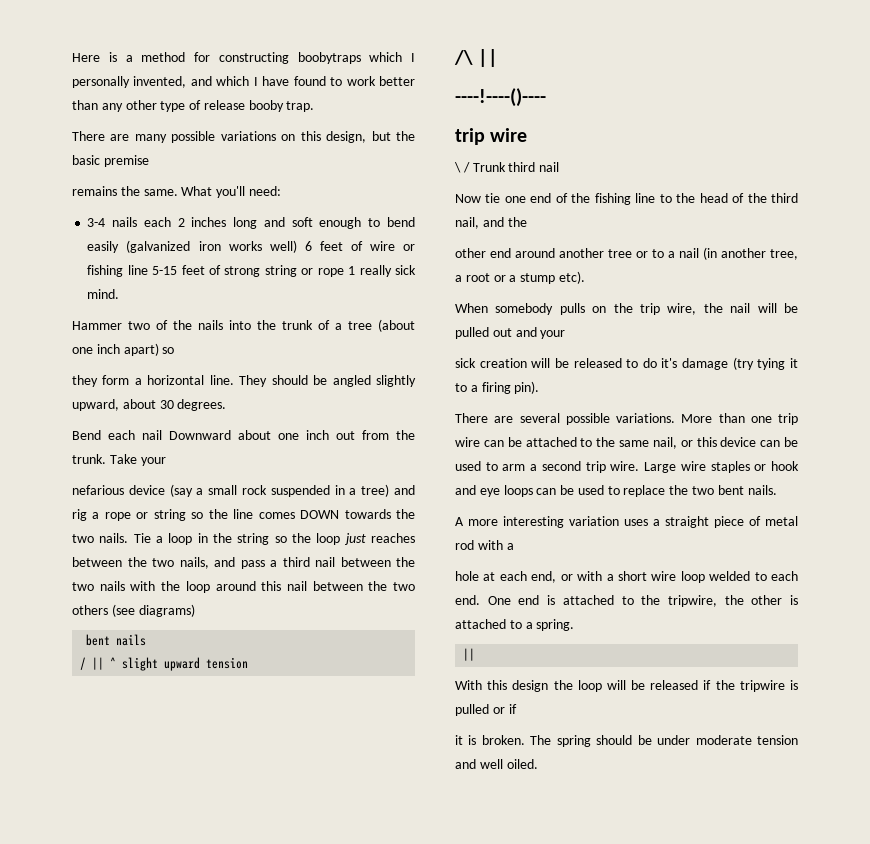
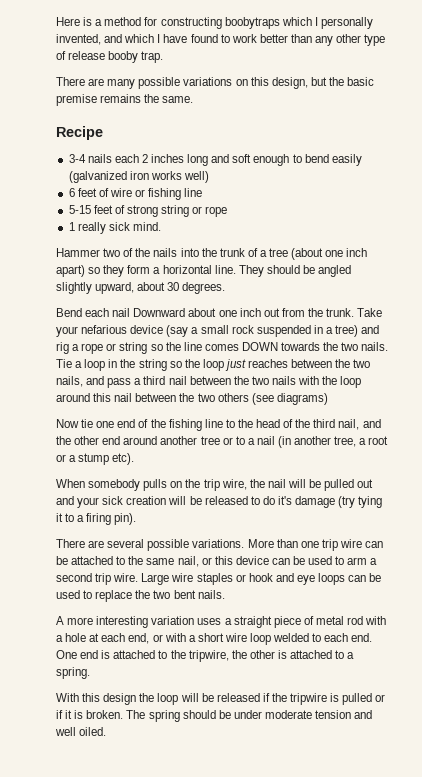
(149, 161) // -> (97, 100) none
[181,186,281,198] What you'll need: -> [56,126,103,140] // Recipe
(297, 246) none -> (209, 177) //
(148, 270) none -> (203, 192) //
(344, 272) none -> (228, 211) //
(175, 350) // -> (101, 270) none
(166, 461) // -> (78, 331) none
[86,634,147,646] [80,657,249,671] [454,49,499,67] [455,88,546,107] [455,128,528,145] [454,162,560,173] // bent nails // / || ^ slight upward tension // /\ || // ----!----()---- // trip wire // \ / Trunk third nail -> (328, 399) none
(527, 222) // -> (71, 440) none
(566, 334) // -> (100, 502) none
(514, 546) // -> (63, 638) none
[463,648,476,661] // || -> (90, 673) none
(517, 709) // -> (63, 714) none

